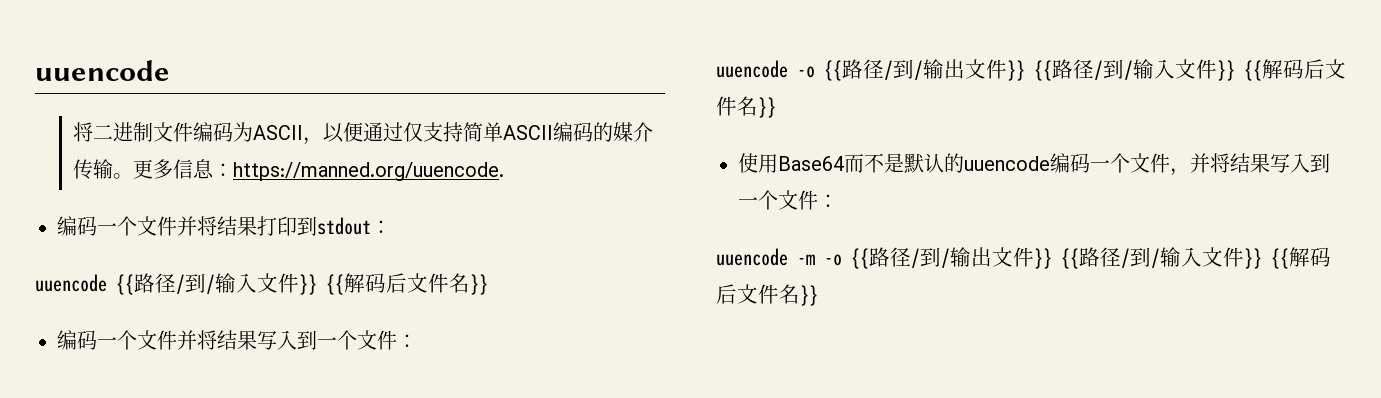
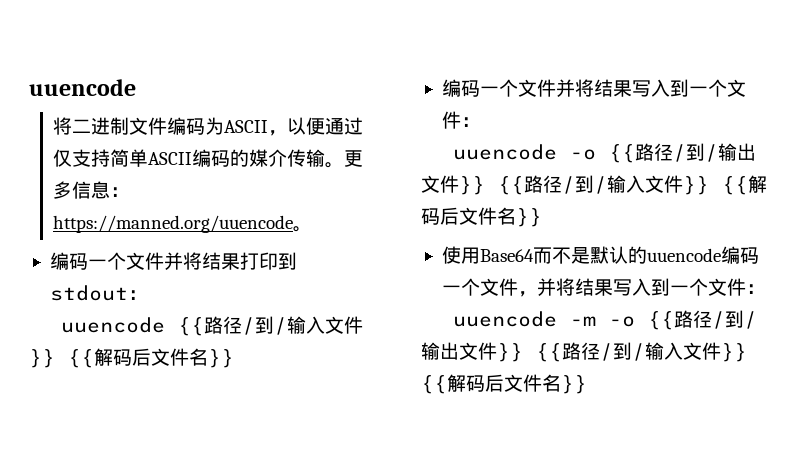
[232,162,504,181] https://manned.org/uuencode. -> [53,215,313,233] https://manned.org/uuencode。

